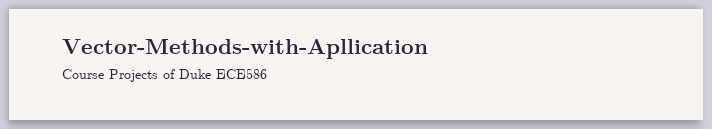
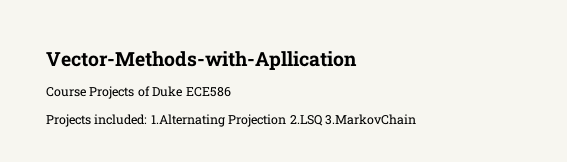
(267, 73) none -> [46,114,416,127] // Projects included: 1.Alternating Projection 2.LSQ 3.MarkovChain

